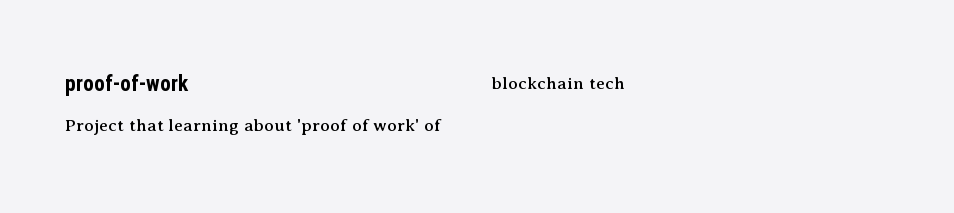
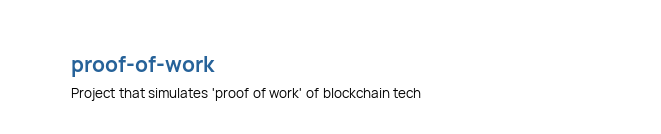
[168,119,293,135] learning about -> [148,88,209,98] simulates

